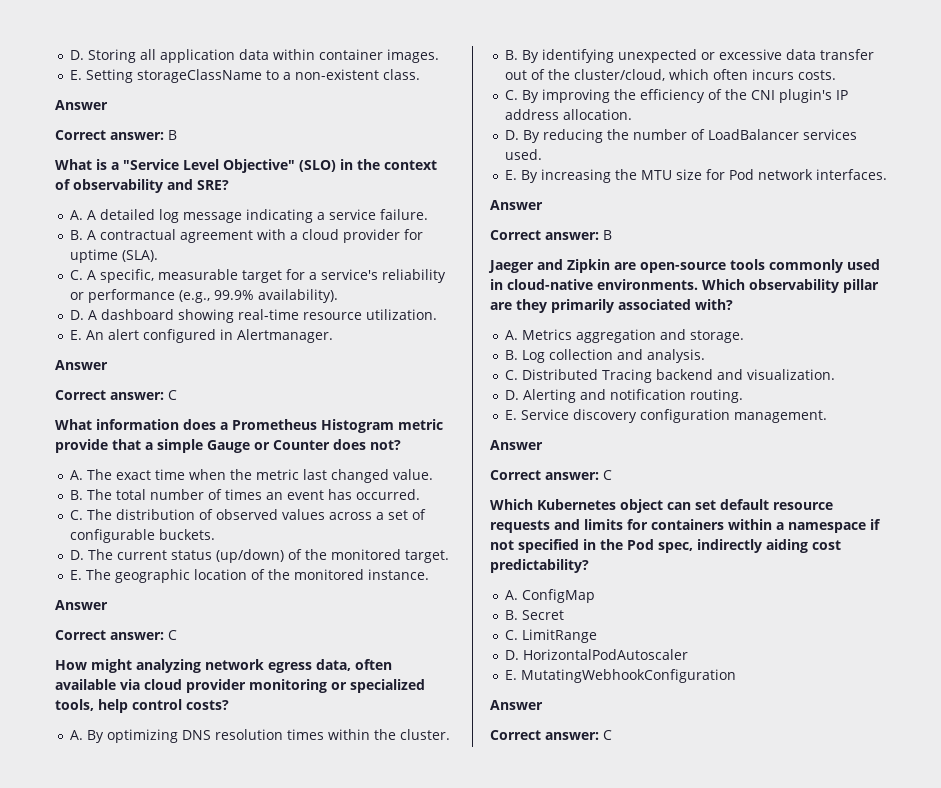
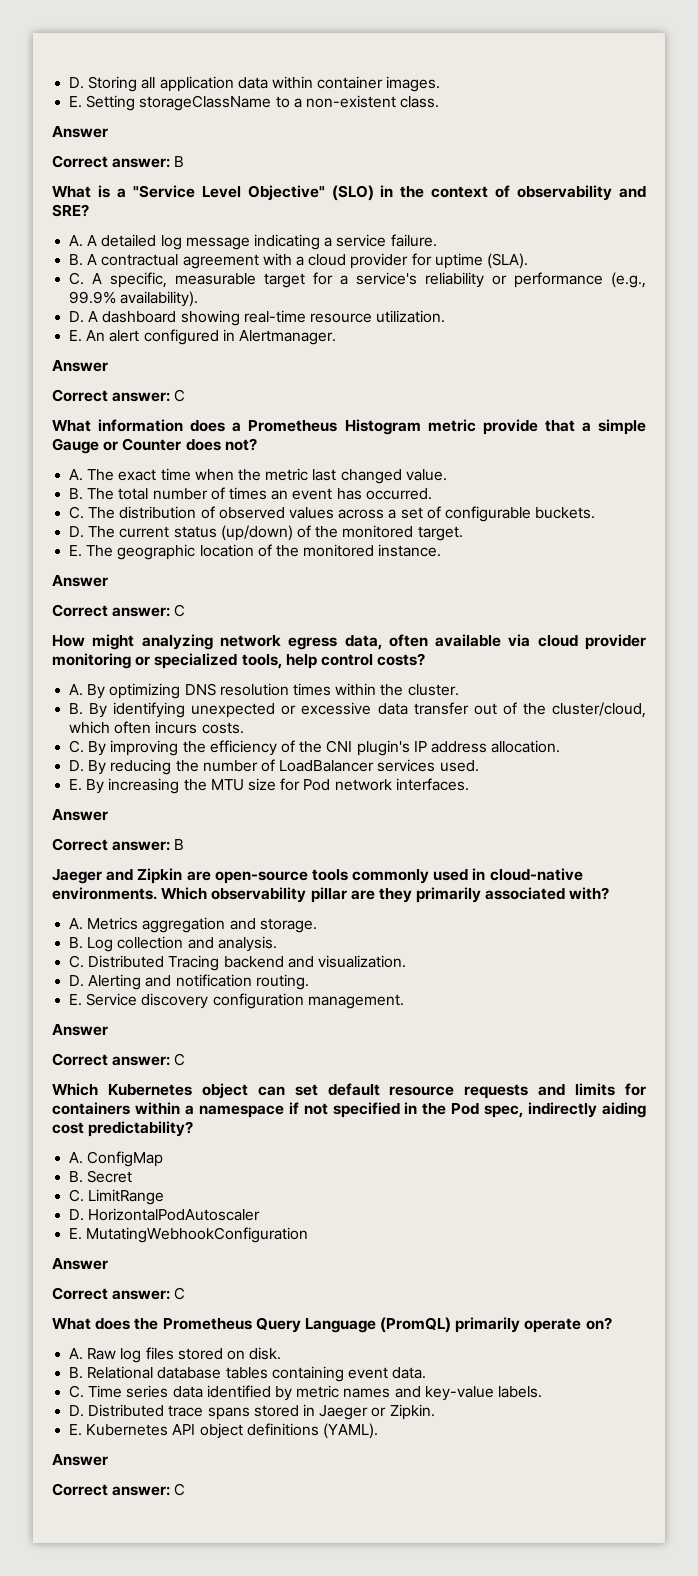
(612, 735) none -> [52,1317,612,1333] [69,1347,282,1363] [69,1366,427,1382] [69,1385,542,1401] [69,1404,435,1420] [69,1423,378,1439] [52,1454,108,1466] [52,1483,186,1496] // What does the Prometheus Query Language (PromQL) primarily operate on? // A. Raw log files stored on disk. // B. Relational database tables containing event data. // C. Time series data identified by metric names and key-value labels. // D. Distributed trace spans stored in Jaeger or Zipkin. // E. Kubernetes API object definitions (YAML). // Answer // Correct answer: C

